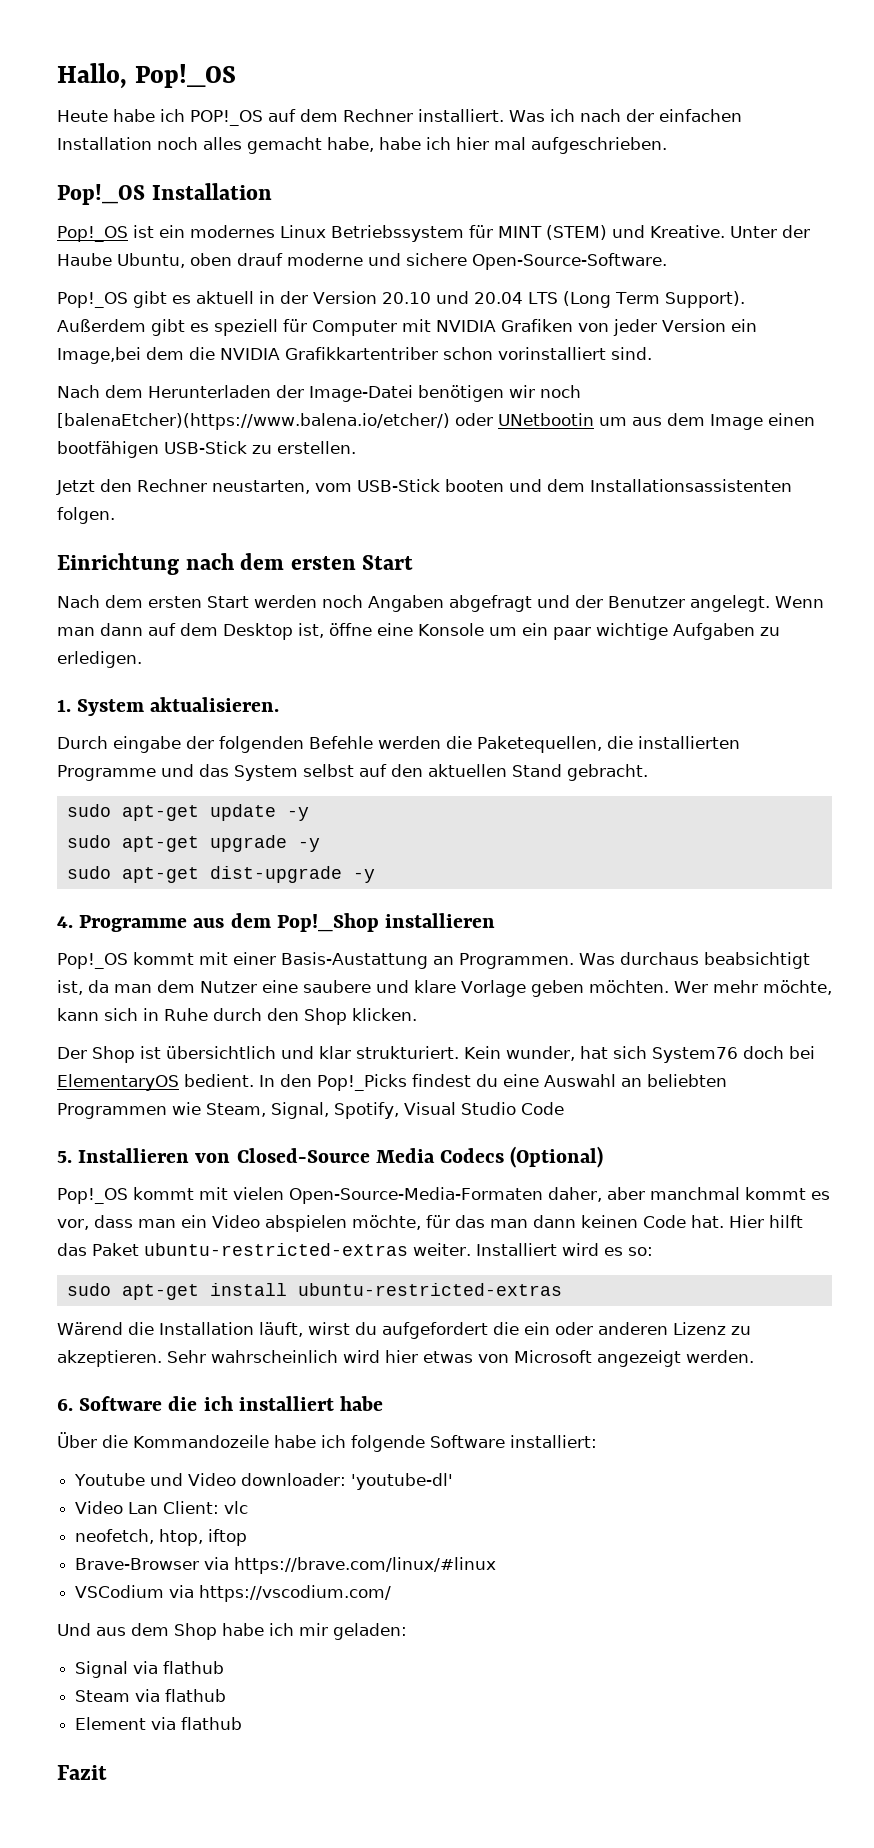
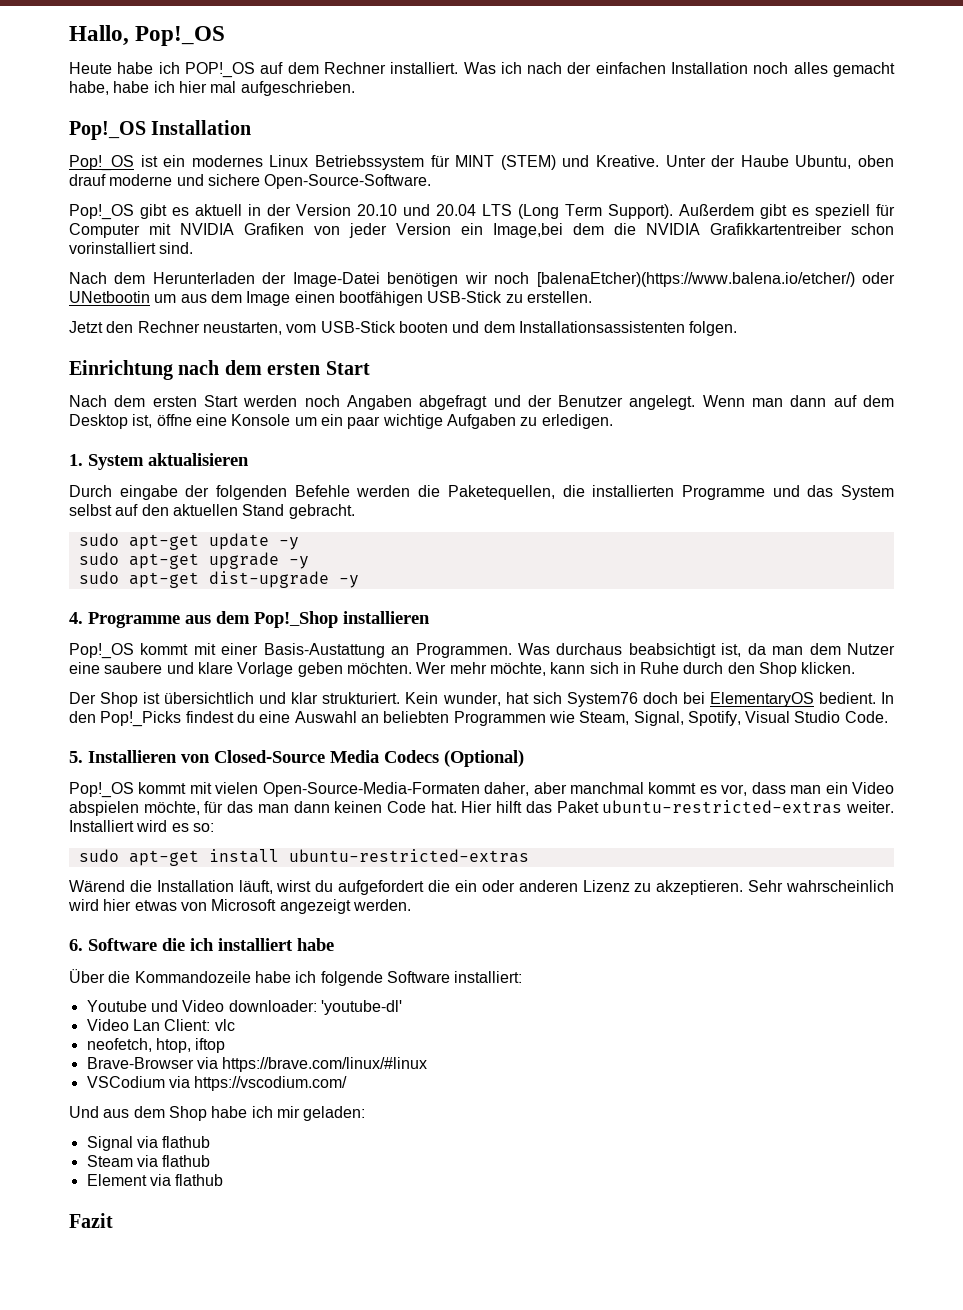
[285,347,438,360] Grafikkartentriber -> [710,223,842,235] Grafikkartentreiber
[150,697,280,712] aktualisieren. -> [148,453,249,466] aktualisieren
[521,1102,564,1115] Code -> [844,711,888,723] Code.

